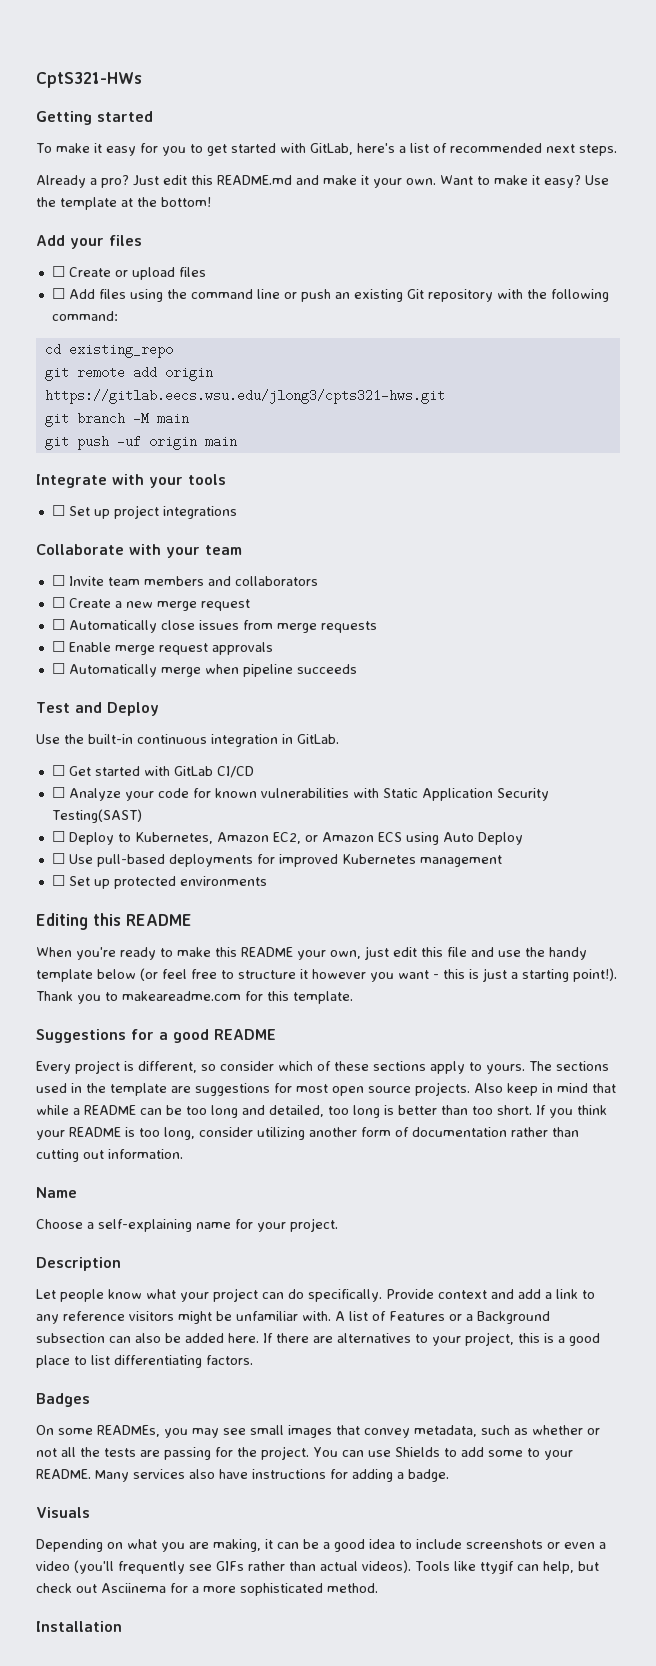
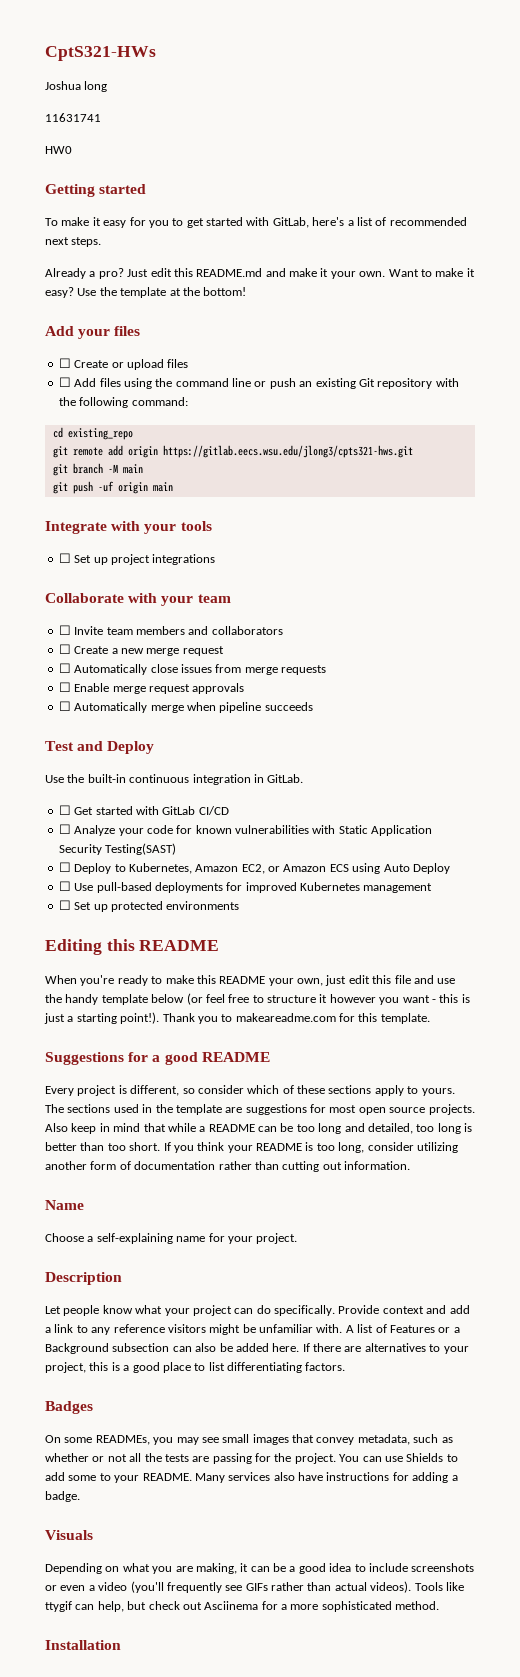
(142, 80) none -> [45,81,108,92] [45,113,101,122] [45,146,72,154] // Joshua long // 11631741 // HW0

